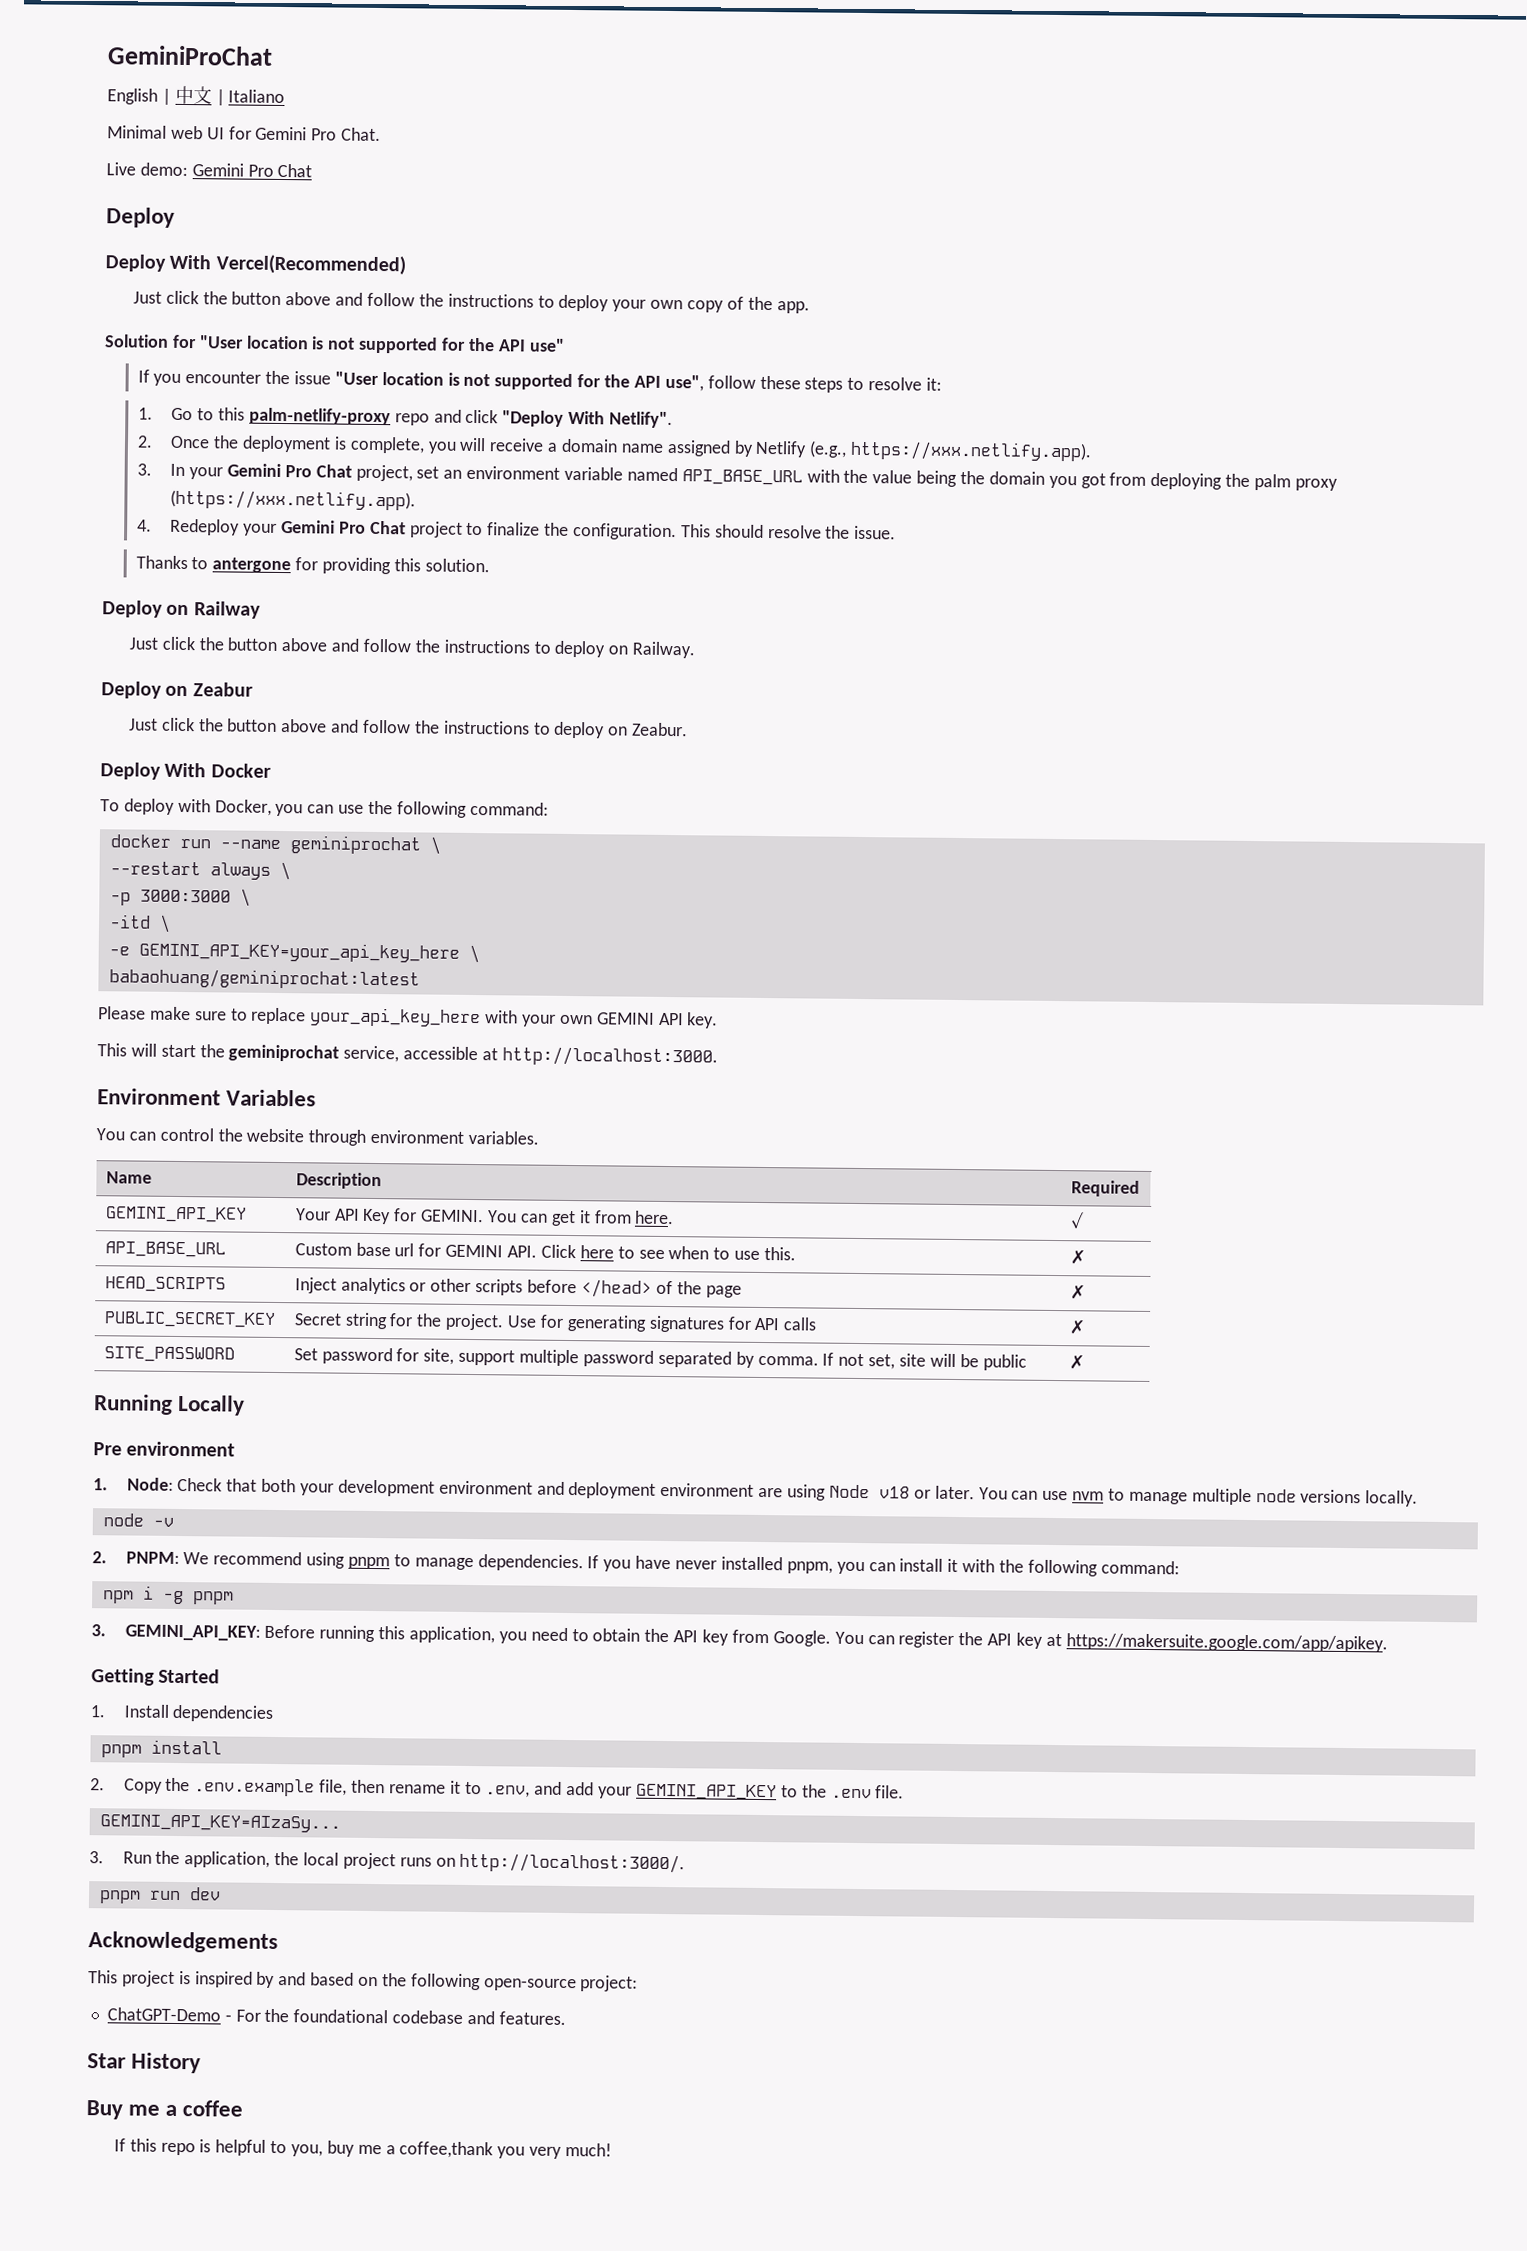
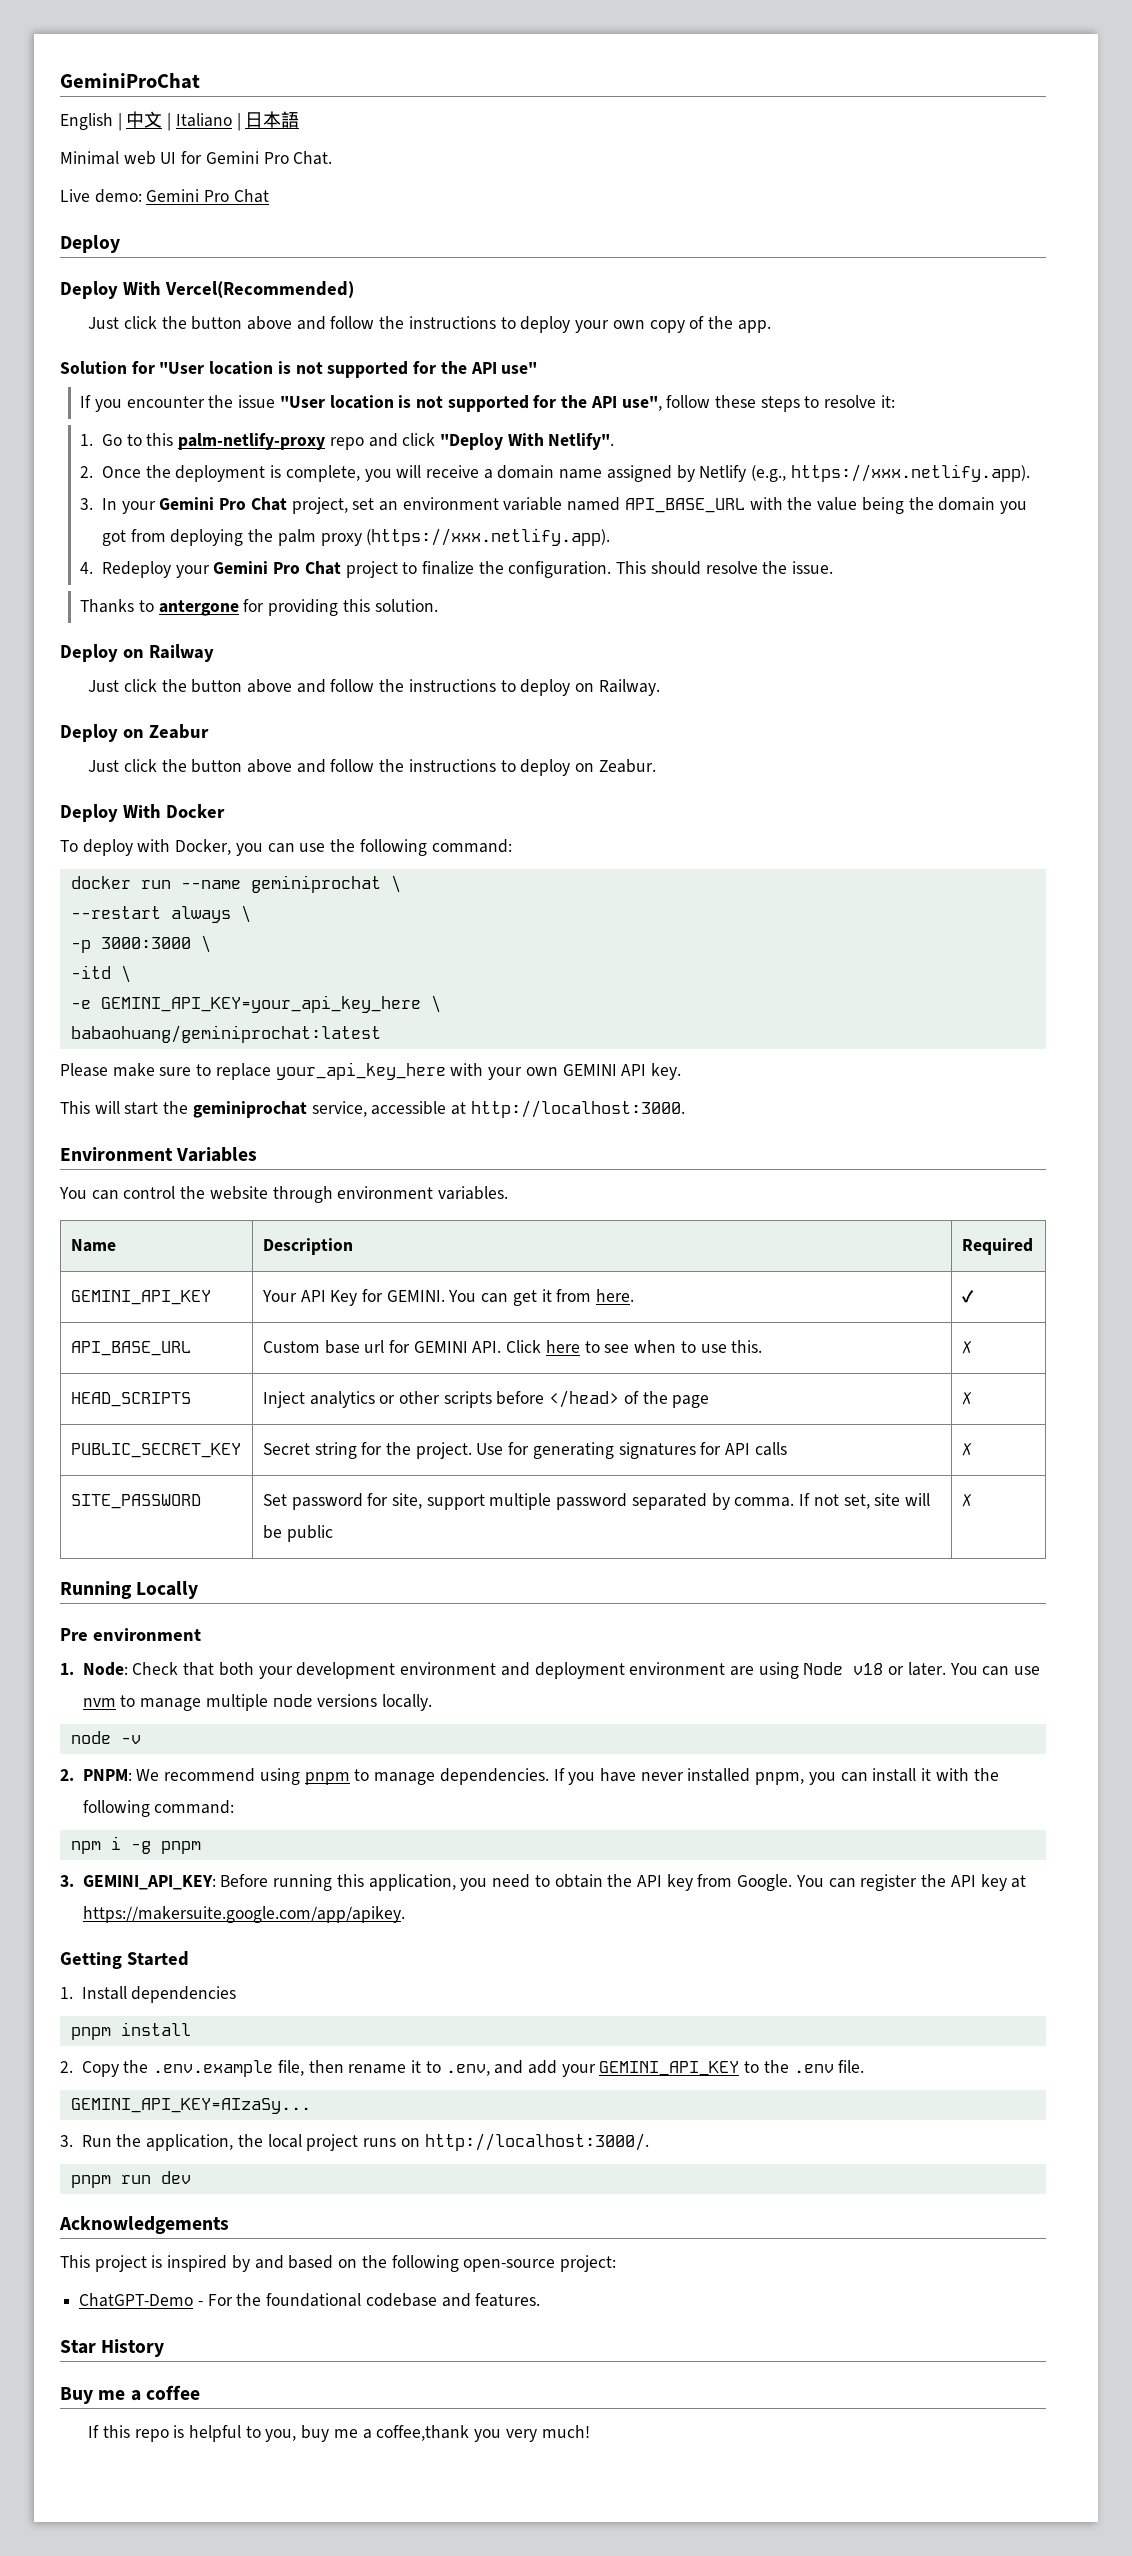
(286, 96) none -> [236,111,300,131] | 日本語

